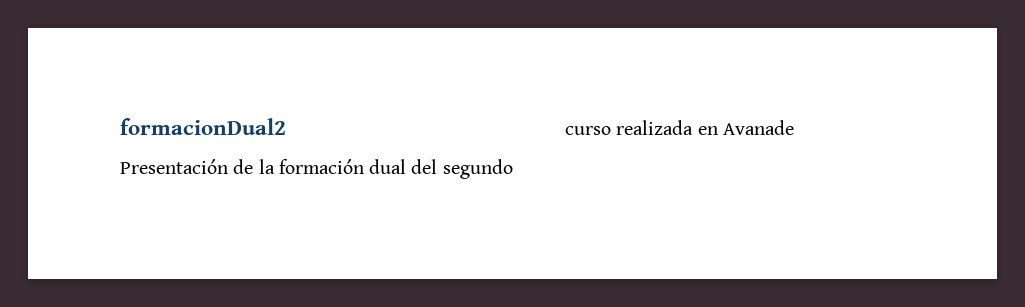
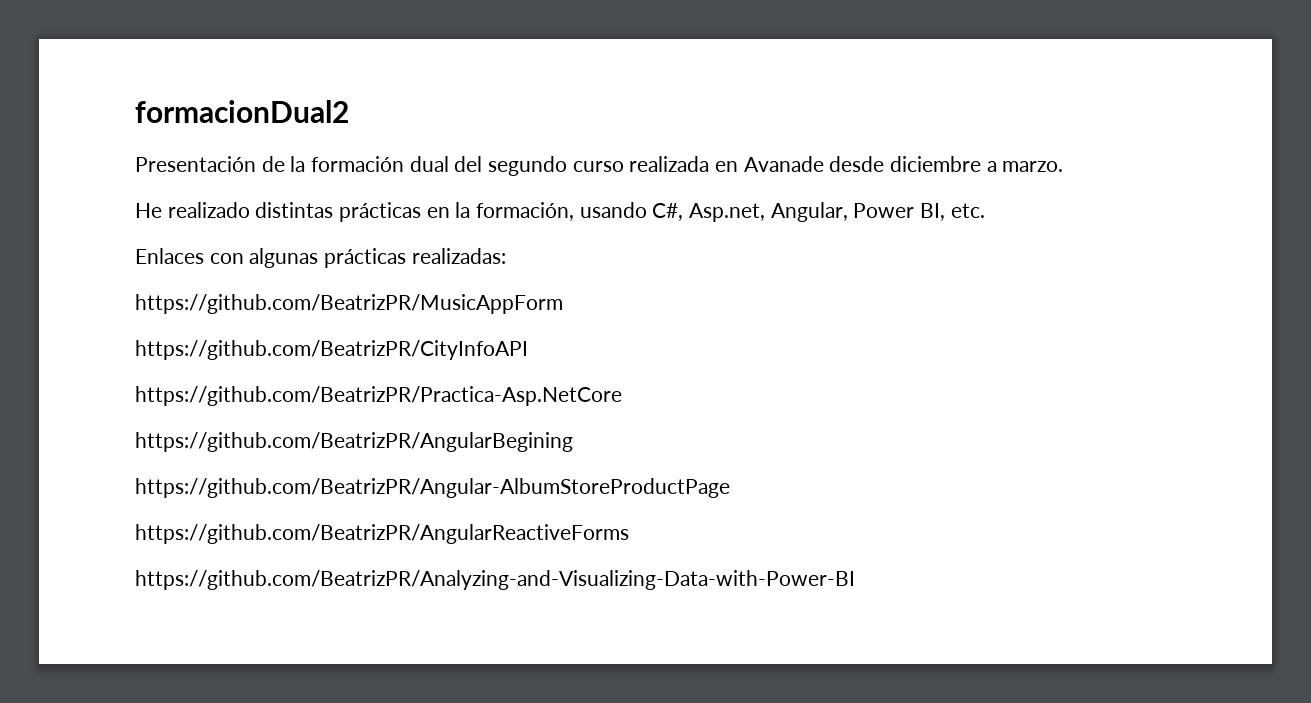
(794, 127) none -> [829,156,1064,172] [135,202,985,222] [135,248,506,268] [135,294,563,314] [135,340,528,360] [135,386,622,406] [135,432,573,452] [135,478,730,498] [135,524,629,544] [135,570,855,590] desde diciembre a marzo. // He realizado distintas prácticas en la formación, usando C#, Asp.net, Angular, Power BI, etc. // Enlaces con algunas prácticas realizadas: // https://github.com/BeatrizPR/MusicAppForm // https://github.com/BeatrizPR/CityInfoAPI // https://github.com/BeatrizPR/Practica-Asp.NetCore // https://github.com/BeatrizPR/AngularBegining // https://github.com/BeatrizPR/Angular-AlbumStoreProductPage // https://github.com/BeatrizPR/AngularReactiveForms // https://github.com/BeatrizPR/Analyzing-and-Visualizing-Data-with-Power-BI

